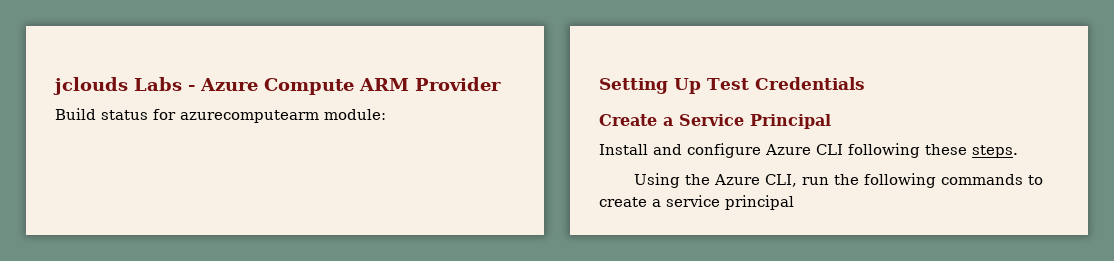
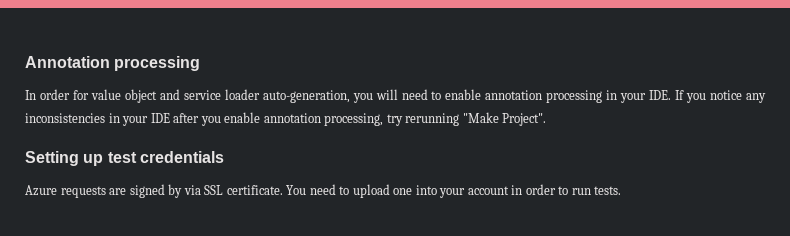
[53,77,501,95] [55,108,386,123] [599,77,865,94] [599,114,831,129] [599,143,1018,158] [634,173,1044,188] [599,195,794,210] jclouds Labs - Azure Compute ARM Provider // Build status for azurecomputearm module: // Setting Up Test Credentials // Create a Service Principal // Install and configure Azure CLI following these steps. // Using the Azure CLI, run the following commands to create a service principal -> [25,56,201,71] [25,89,767,103] [25,112,547,126] [25,151,224,166] [25,184,622,198] Annotation processing // In order for value object and service loader auto-generation, you will need to enable annotation processing in your IDE. If you notice any inconsistencies in your IDE after you enable annotation processing, try rerunning "Make Project". // Setting up test credentials // Azure requests are signed by via SSL certificate. You need to upload one into your account in order to run tests.

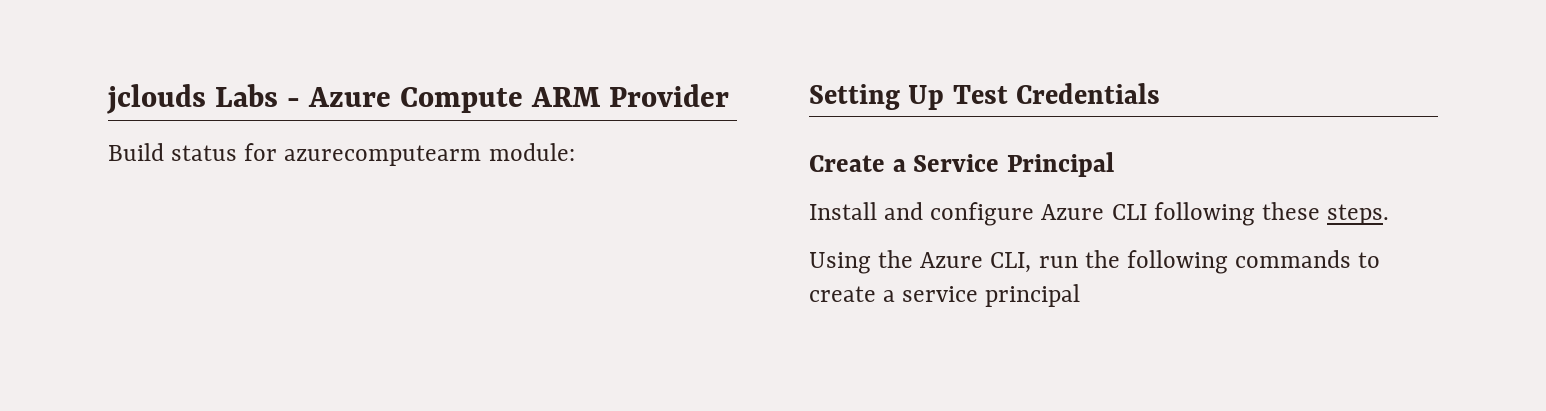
[25,56,201,71] [25,89,767,103] [25,112,547,126] [25,151,224,166] [25,184,622,198] Annotation processing // In order for value object and service loader auto-generation, you will need to enable annotation processing in your IDE. If you notice any inconsistencies in your IDE after you enable annotation processing, try rerunning "Make Project". // Setting up test credentials // Azure requests are signed by via SSL certificate. You need to upload one into your account in order to run tests. -> [106,84,730,114] [108,143,575,166] [809,83,1161,110] [809,152,1115,177] [809,202,1390,226] [809,250,1381,274] [809,284,1081,307] jclouds Labs - Azure Compute ARM Provider // Build status for azurecomputearm module: // Setting Up Test Credentials // Create a Service Principal // Install and configure Azure CLI following these steps. // Using the Azure CLI, run the following commands to create a service principal

